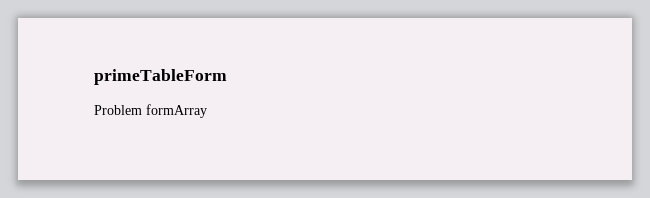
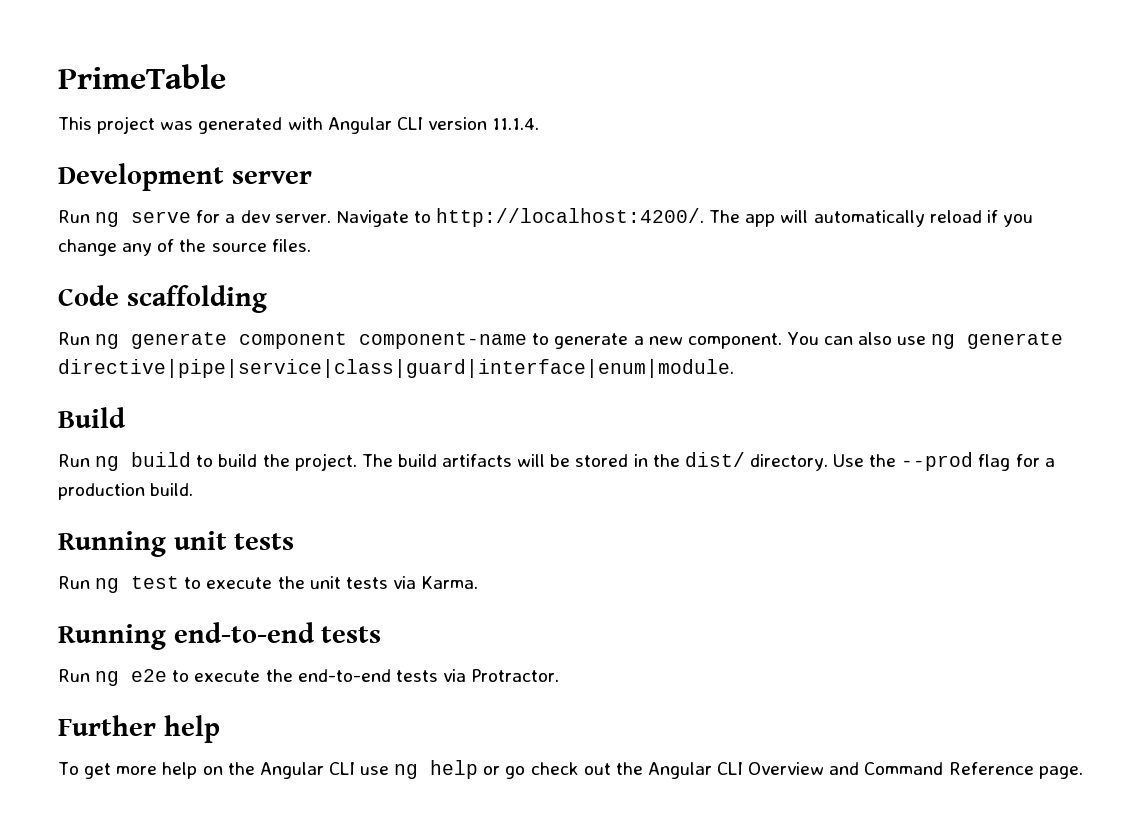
[94,69,227,85] [94,104,207,118] primeTableForm // Problem formArray -> [58,64,226,89] [58,116,540,134] [58,163,312,191] [58,208,1033,227] [58,239,311,256] [58,285,267,313] [58,332,1064,349] [58,359,734,378] [58,407,126,428] [58,452,1055,471] [58,483,194,500] [58,531,295,557] [58,576,479,593] [58,622,382,650] [58,669,560,686] [58,715,220,743] [58,760,1083,779] PrimeTable // This project was generated with Angular CLI version 11.1.4. // Development server // Run ng serve for a dev server. Navigate to http://localhost:4200/. The app will automatically reload if you change any of the source files. // Code scaffolding // Run ng generate component component-name to generate a new component. You can also use ng generate directive|pipe|service|class|guard|interface|enum|module. // Build // Run ng build to build the project. The build artifacts will be stored in the dist/ directory. Use the --prod flag for a production build. // Running unit tests // Run ng test to execute the unit tests via Karma. // Running end-to-end tests // Run ng e2e to execute the end-to-end tests via Protractor. // Further help // To get more help on the Angular CLI use ng help or go check out the Angular CLI Overview and Command Reference page.

